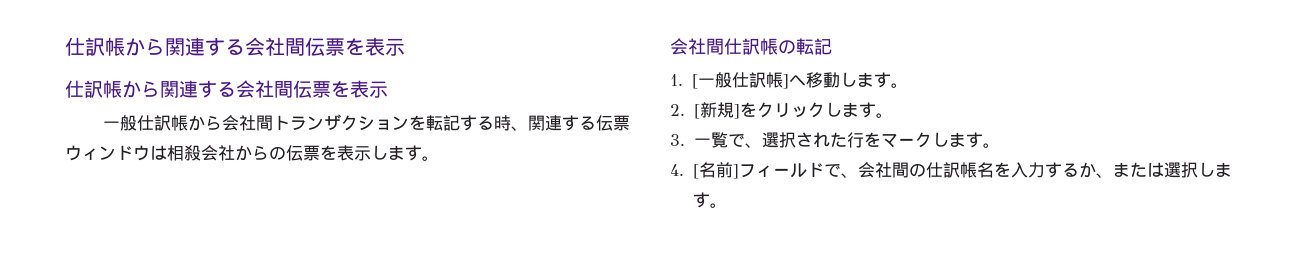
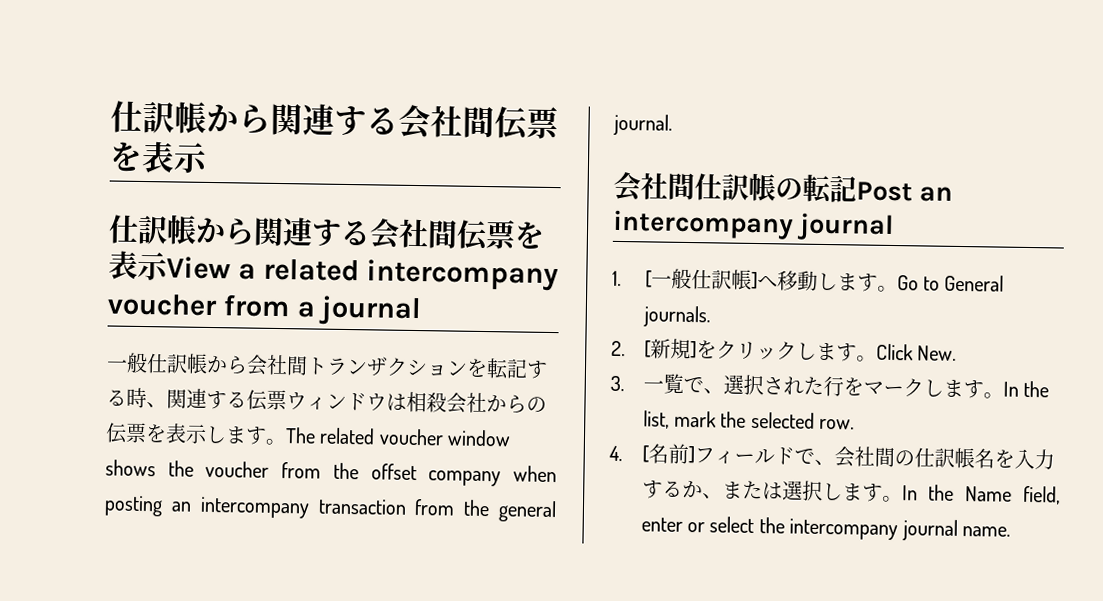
(388, 89) none -> [166,256,560,292] [107,293,423,327] View a related intercompany voucher from a journal
(439, 158) none -> [285,427,512,447] [105,459,557,487] [104,495,557,523] [613,113,673,136] The related voucher window shows the voucher from the offset company when posting an intercompany transaction from the general journal.
(832, 46) none -> [856,181,954,202] [612,209,895,242] Post an intercompany journal
(908, 85) none -> [896,274,1005,292] [642,305,711,328] Go to General journals.
(893, 115) none -> [875,343,957,361] Click New.
(1000, 145) none -> [1002,380,1049,398] [642,410,856,430] In the list, mark the selected row.
(727, 205) none -> [901,484,1061,505] [640,516,1011,541] In the Name field, enter or select the intercompany journal name.

